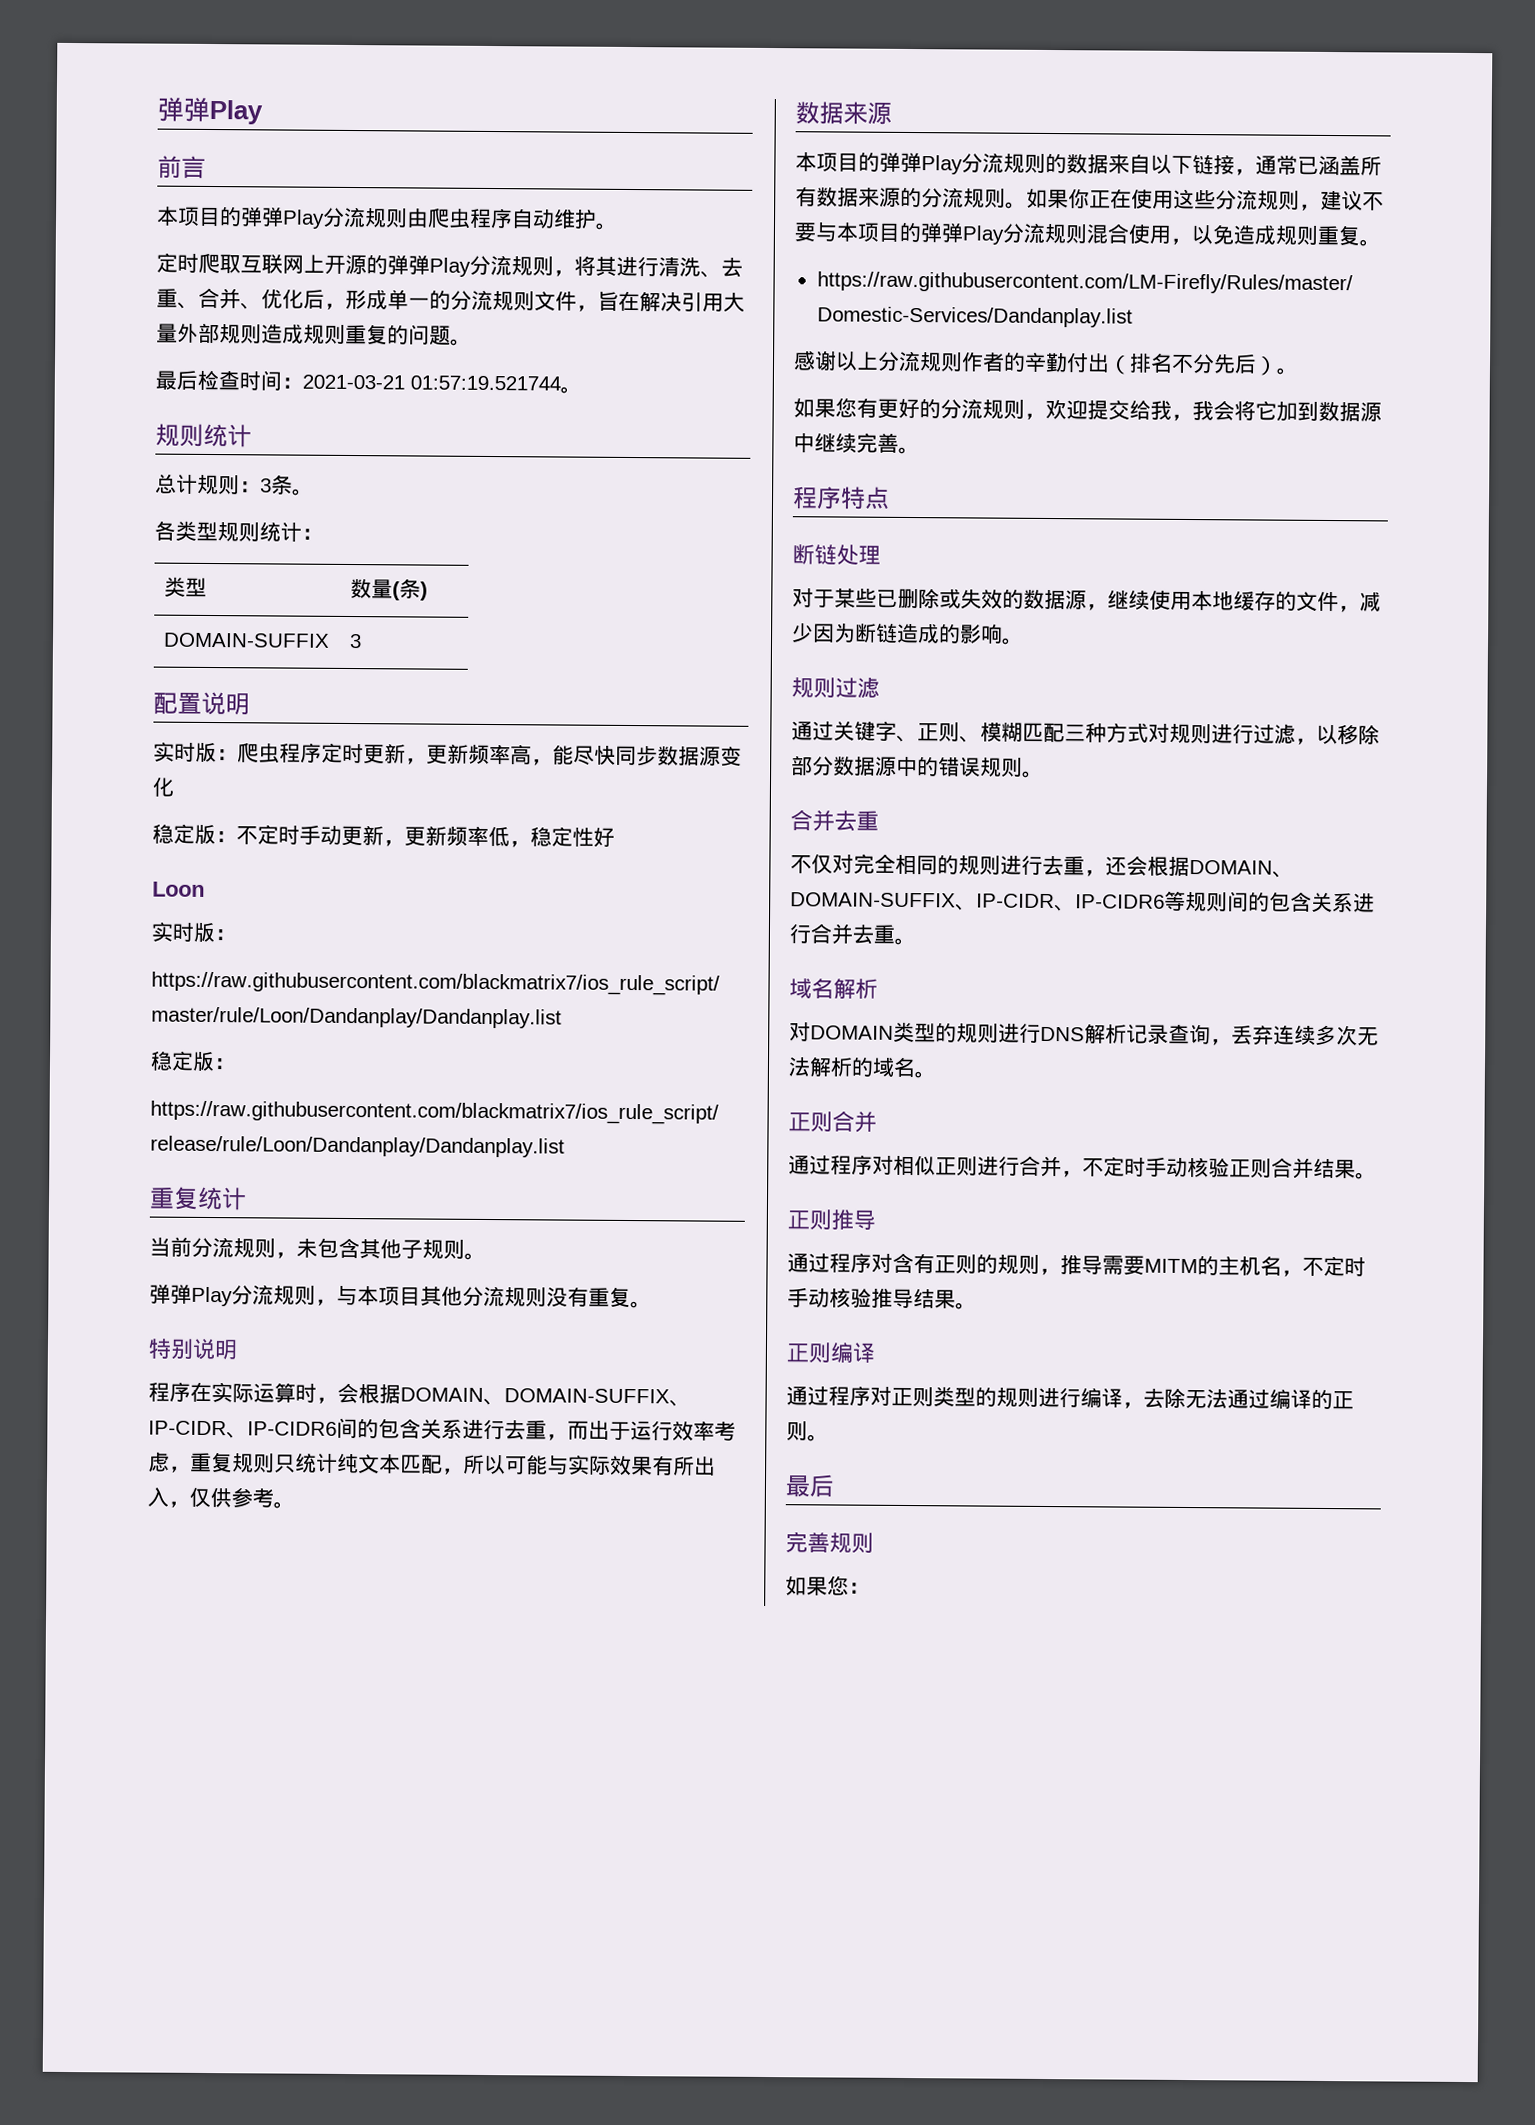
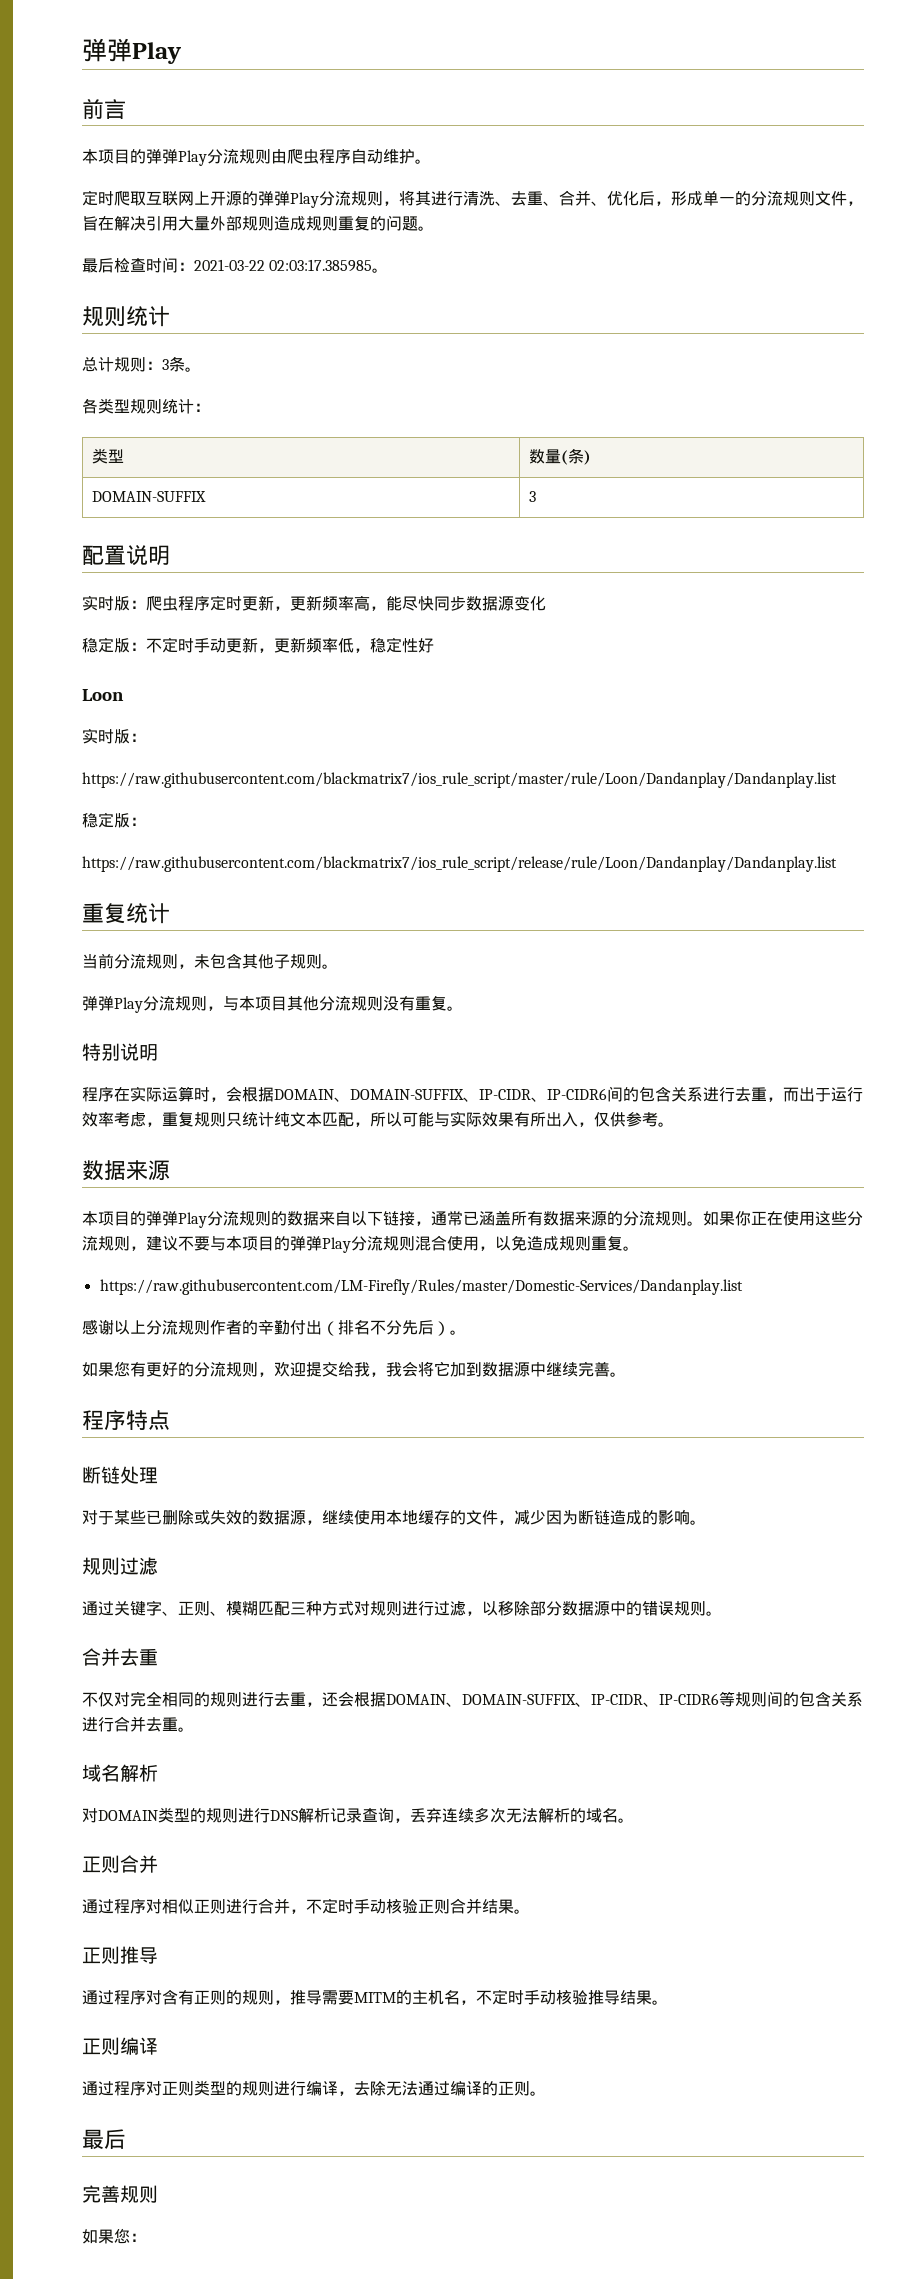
[302,374,561,391] 2021-03-21 01:57:19.521744 -> [194,259,373,272] 2021-03-22 02:03:17.385985

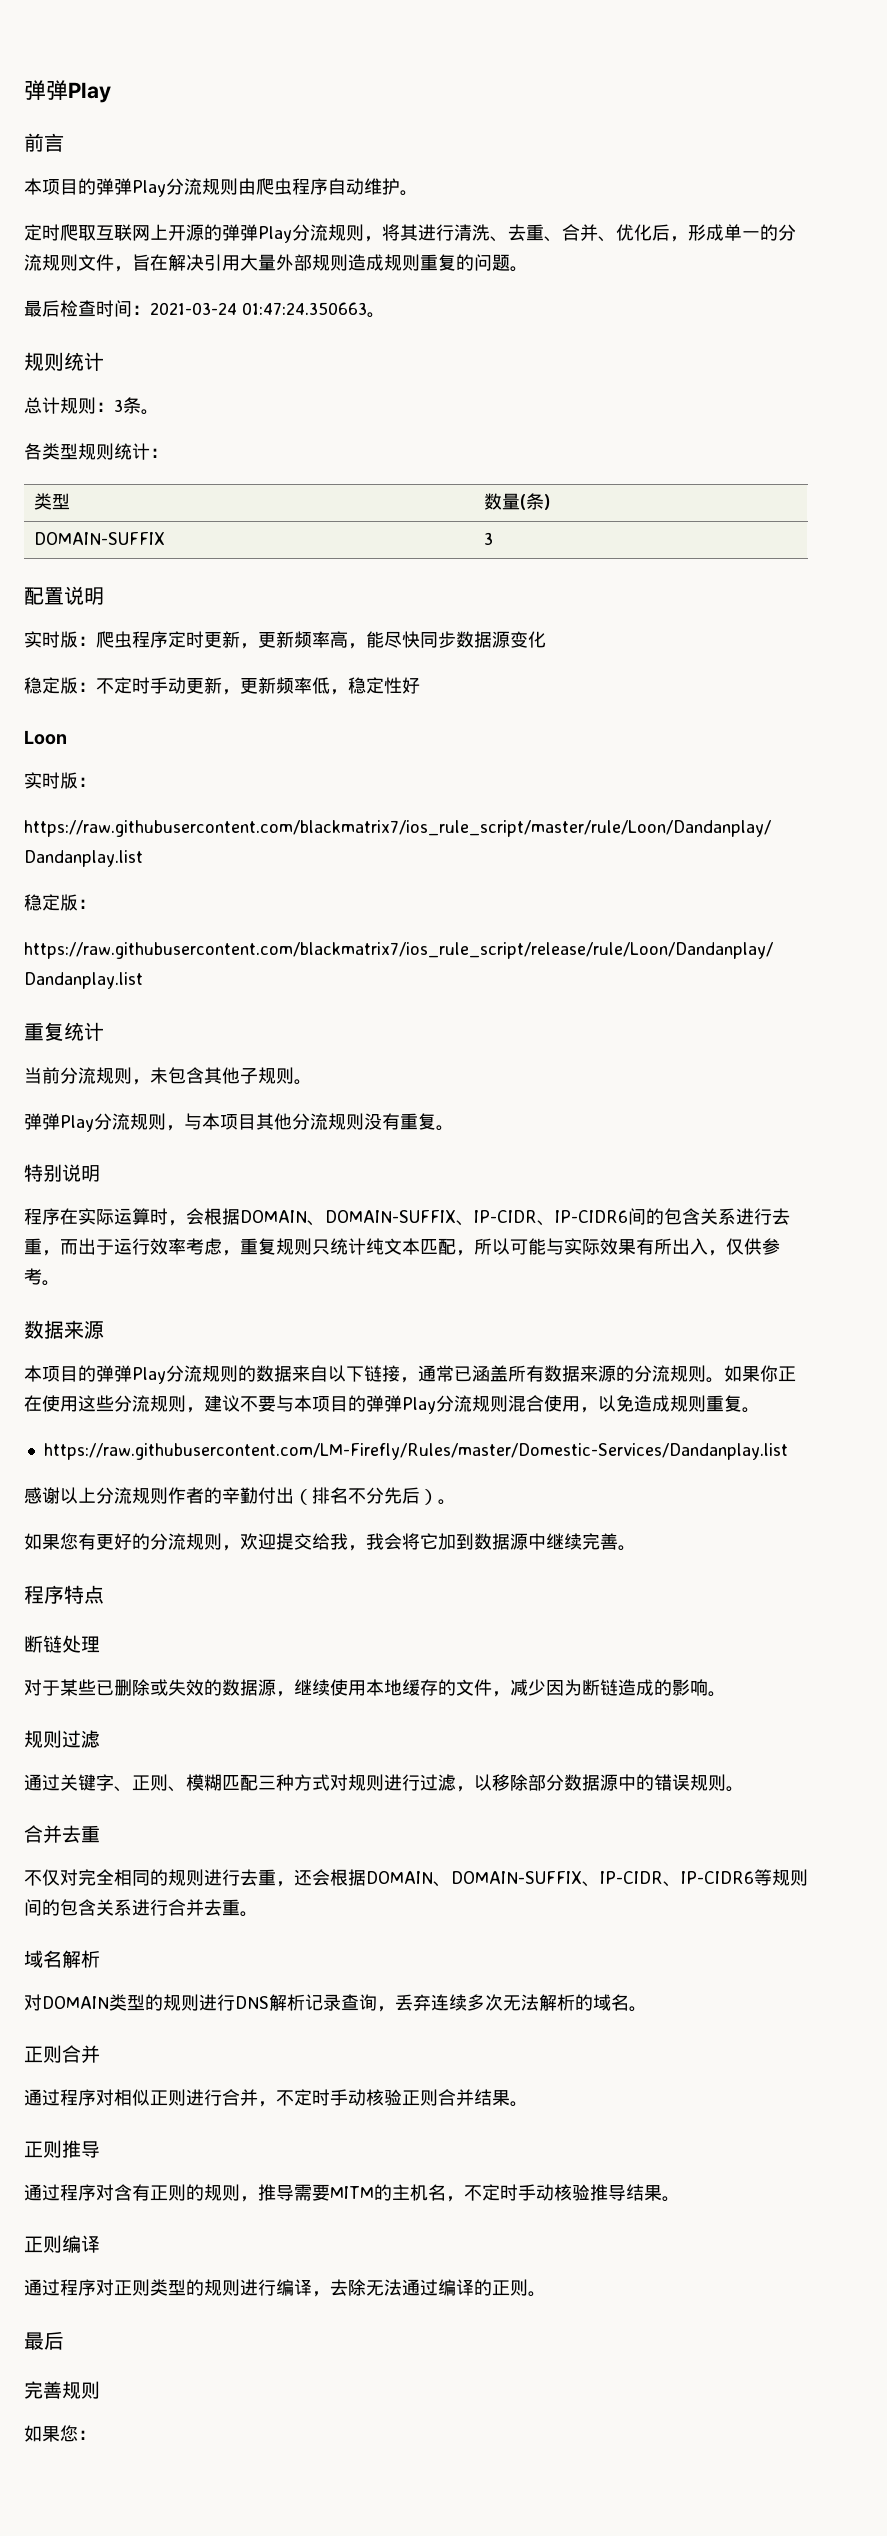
[194,259,373,272] 2021-03-22 02:03:17.385985 -> [150,302,367,315] 2021-03-24 01:47:24.350663

